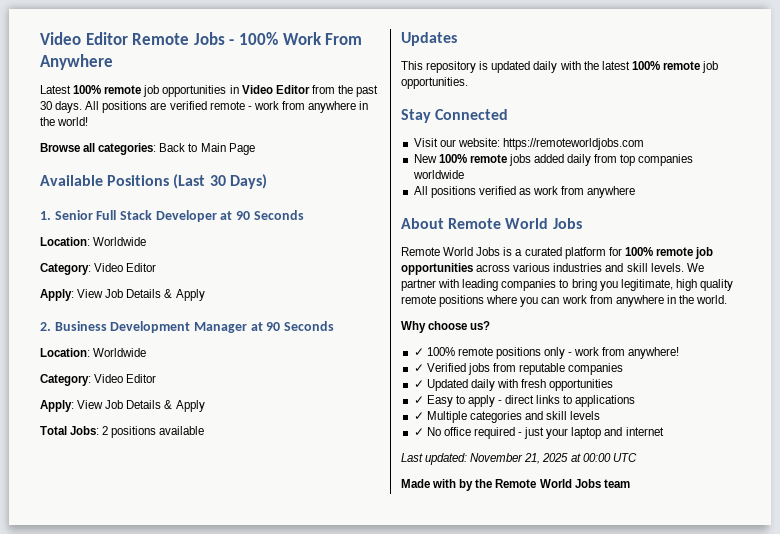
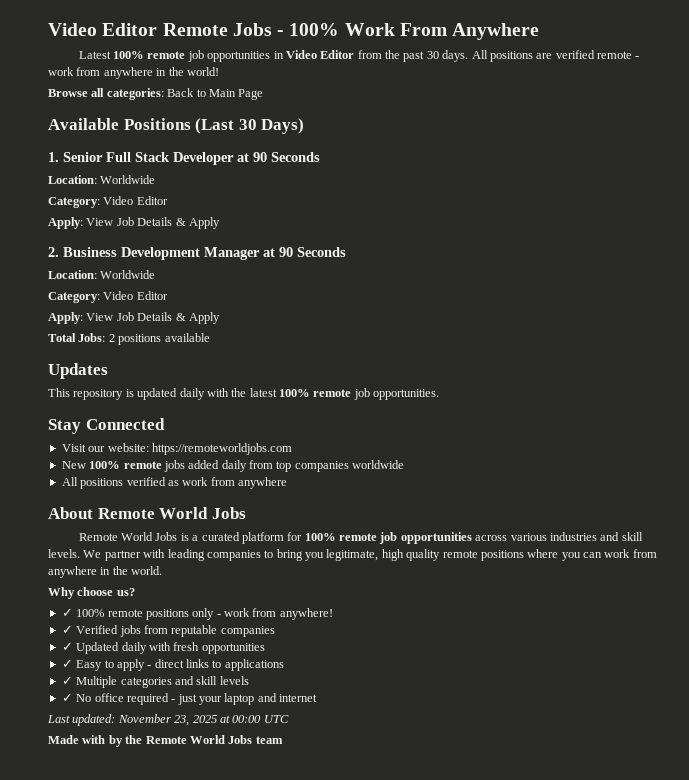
[524,453,541,464] 21, -> [174,715,190,726] 23,

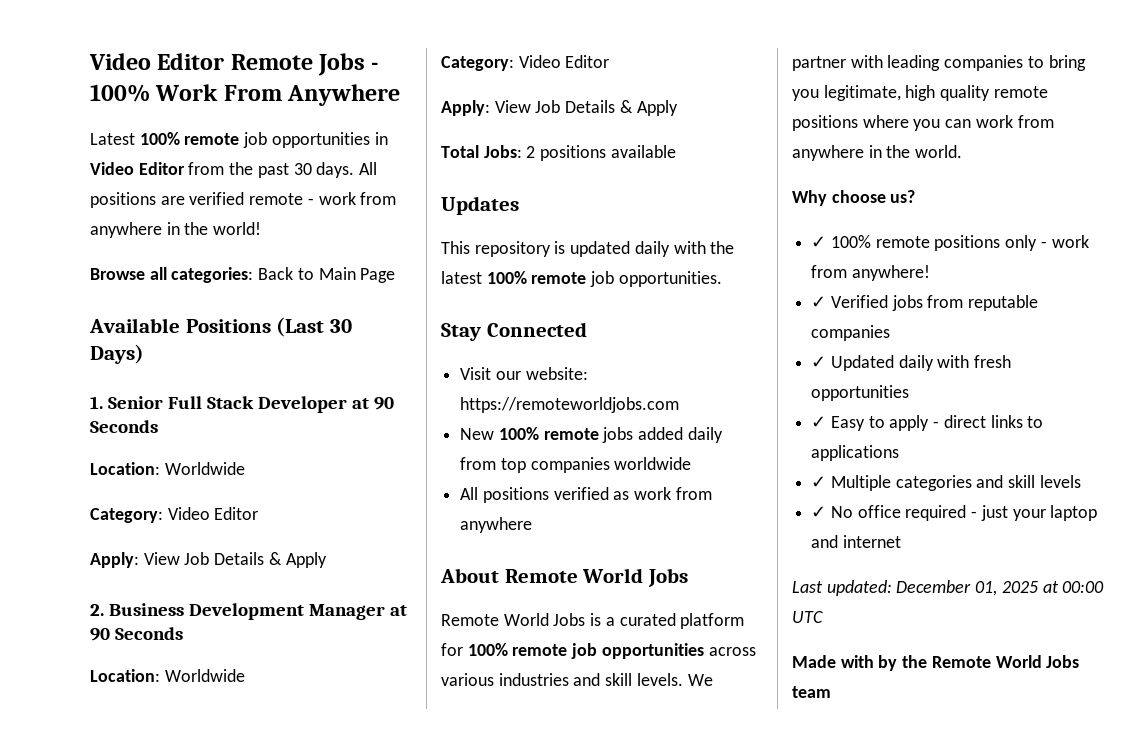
[117,714,190,726] November 23, -> [896,580,998,596] December 01,

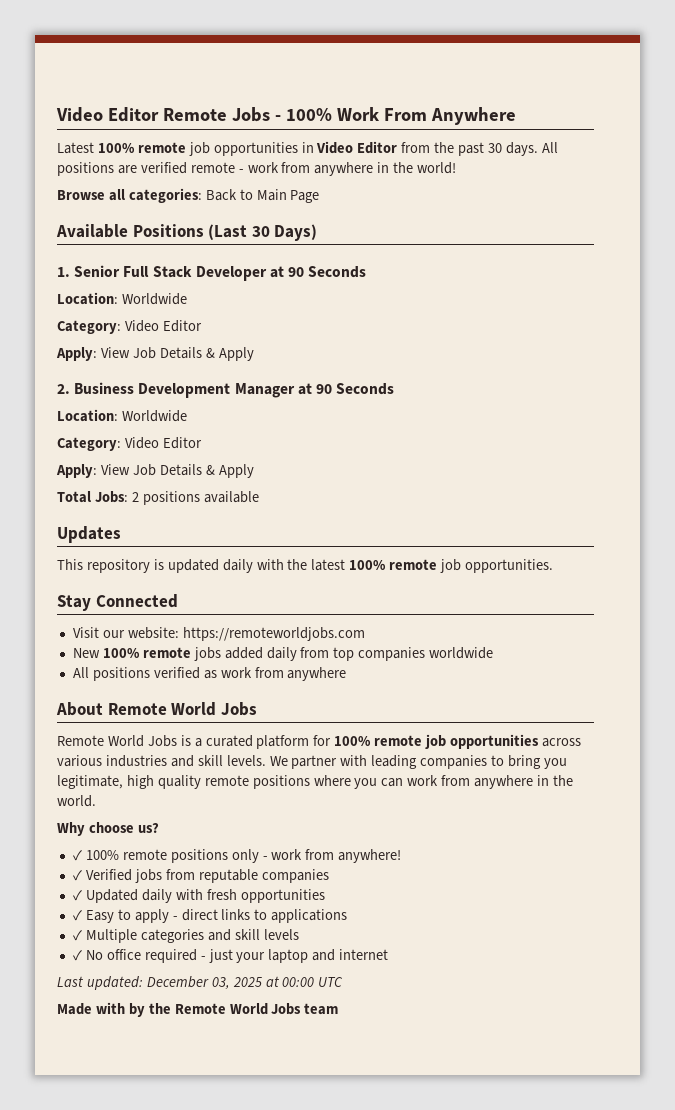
[975,581,998,596] 01, -> [211,977,230,989] 03,

